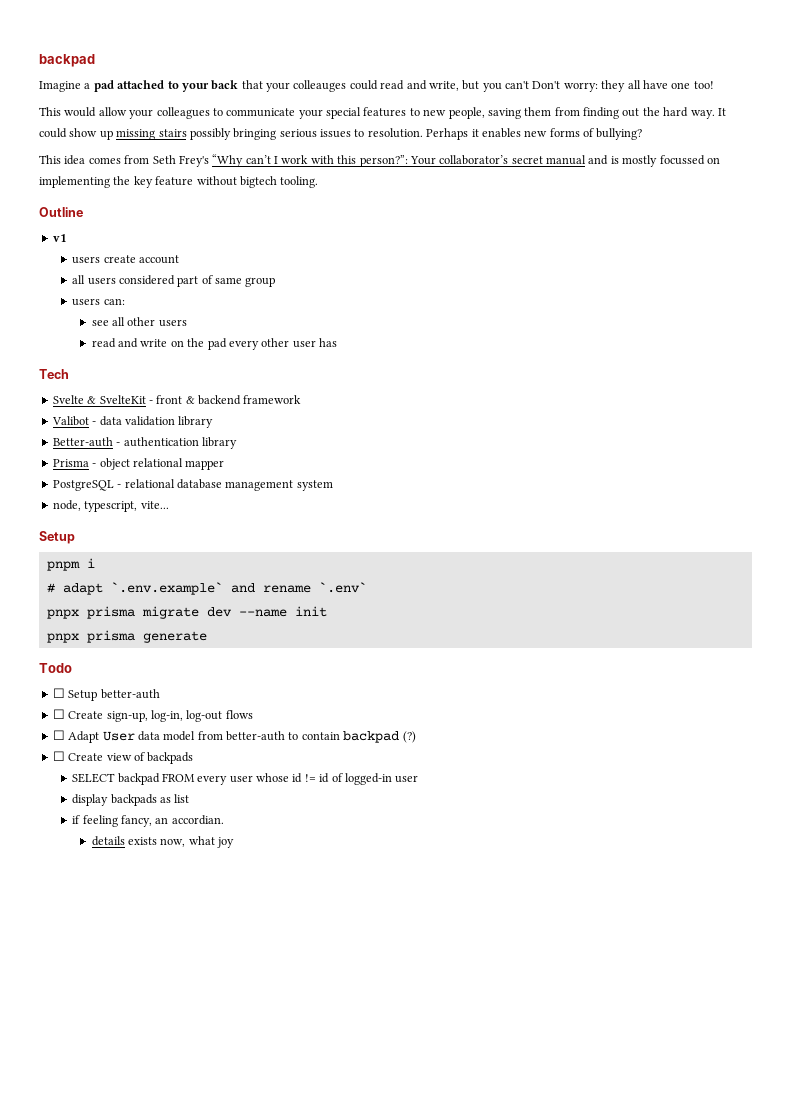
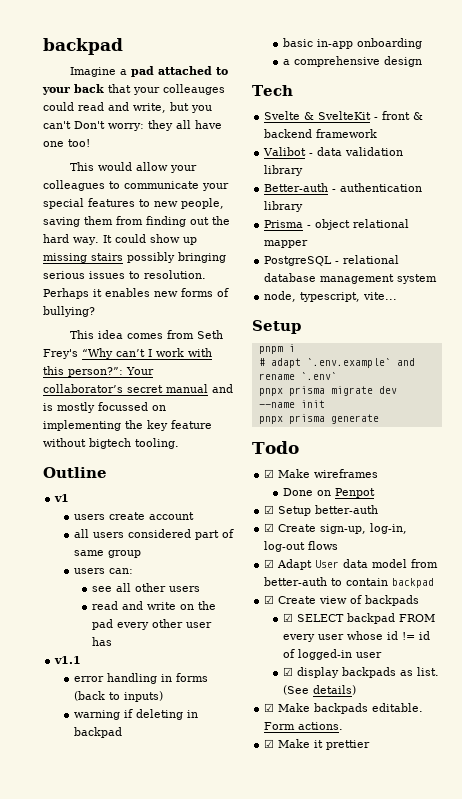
(338, 342) none -> [54,656,82,664] [73,673,208,684] [73,691,163,702] [73,709,198,720] [73,727,122,738] [282,38,422,49] [282,56,422,67] // v1.1 // error handling in forms (back to inputs) // warning if deleting in backpad // basic in-app onboarding // a comprehensive design
[52,688,65,698] ☐ -> [264,469,379,478] [282,488,375,498] [264,505,275,514] ☑ Make wireframes // Done on Penpot // ☑
[52,709,65,719] ☐ -> [264,523,275,532] ☑
[52,730,65,740] ☐ -> [264,559,275,568] ☑
[402,731,416,743] [52,751,65,761] (?) // ☐ -> [264,595,275,604] // ☑
(194, 758) none -> [282,613,293,622] ☑
(419, 779) none -> [282,667,293,676] ☑
[174,794,190,803] [72,815,224,827] [91,836,235,848] list // if feeling fancy, an accordian. // details exists now, what joy -> [416,667,439,676] [282,685,356,695] [264,703,424,714] [264,722,344,730] [264,739,371,750] list. (See details) // ☑ Make backpads editable. Form actions. // ☑ Make it prettier

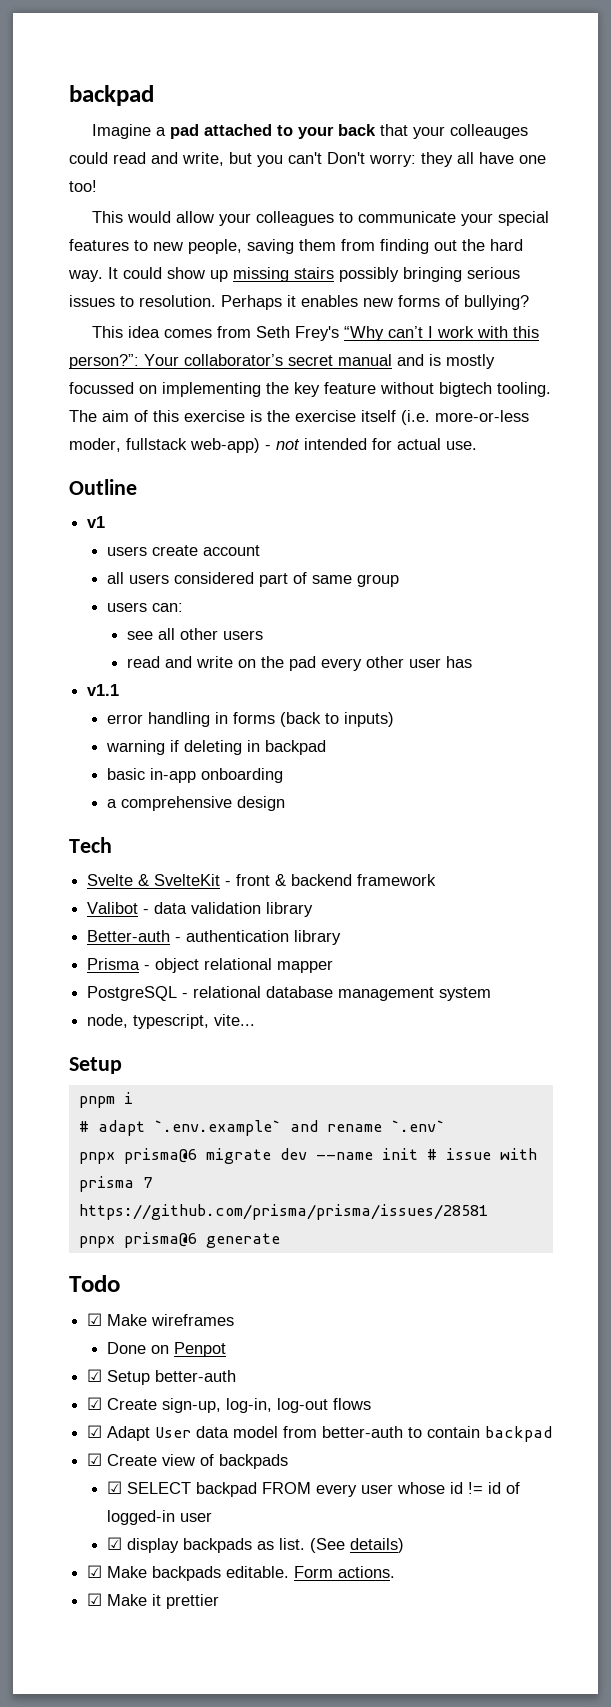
(179, 443) none -> [69,410,529,425] [69,438,477,453] The aim of this exercise is the exercise itself (i.e. more-or-less moder, fullstack web-app) - not intended for actual use.
[288,386,325,396] prisma -> [123,1148,197,1164] prisma@6
[258,414,325,424] // pnpx prisma -> [426,1148,537,1160] [78,1176,152,1192] [78,1204,488,1220] [78,1232,197,1248] # issue with prisma 7 https://github.com/prisma/prisma/issues/28581 // pnpx prisma@6

